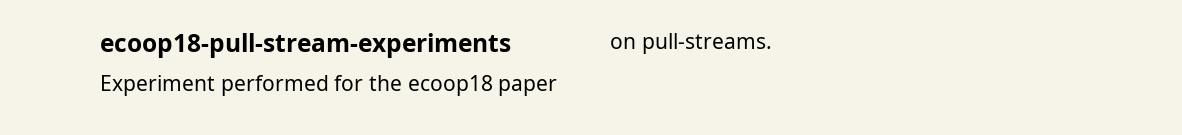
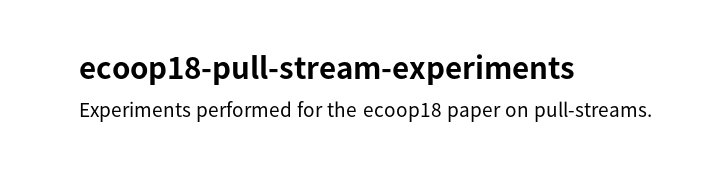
[100,75,215,96] Experiment -> [79,101,191,122] Experiments

